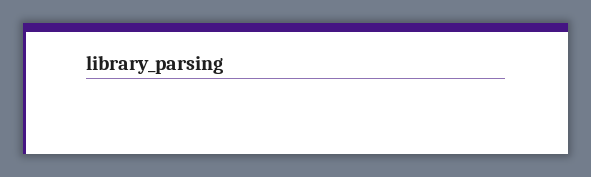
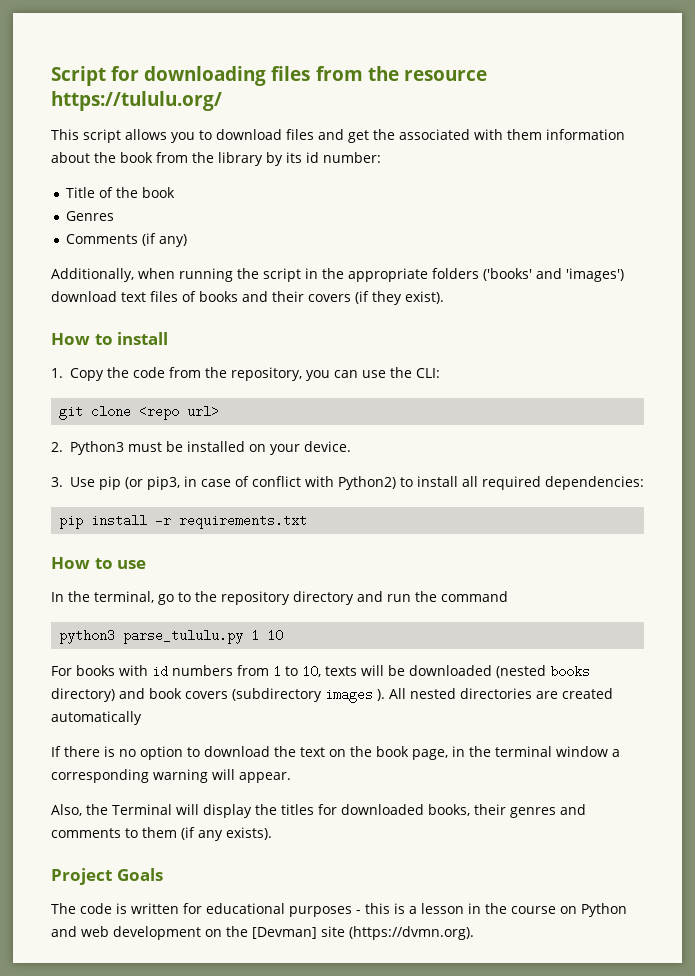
[86,55,223,74] library_parsing -> [51,66,487,86] [51,91,222,111] [51,129,625,143] [51,152,381,166] [65,187,175,198] [65,211,114,221] [65,233,187,247] [51,268,624,282] [51,291,444,305] [51,332,169,345] [51,367,440,381] [59,405,220,420] [51,441,351,455] [51,476,644,490] [59,514,308,529] [51,557,147,569] [51,591,508,605] [59,629,284,644] [51,665,590,678] [51,688,613,703] [51,711,142,725] [51,746,620,760] [51,769,291,783] [51,804,586,818] [51,827,272,841] [51,868,163,885] [51,903,627,917] [51,926,474,940] Script for downloading files from the resource https://tululu.org/ // This script allows you to download files and get the associated with them information about the book from the library by its id number: // Title of the book // Genres // Comments (if any) // Additionally, when running the script in the appropriate folders ('books' and 'images') download text files of books and their covers (if they exist). // How to install // 1. Copy the code from the repository, you can use the CLI: // git clone <repo url> // 2. Python3 must be installed on your device. // 3. Use pip (or pip3, in case of conflict with Python2) to install all required dependencies: // pip install -r requirements.txt // How to use // In the terminal, go to the repository directory and run the command // python3 parse_tululu.py 1 10 // For books with id numbers from 1 to 10, texts will be downloaded (nested books directory) and book covers (subdirectory images ). All nested directories are created automatically // If there is no option to download the text on the book page, in the terminal window a corresponding warning will appear. // Also, the Terminal will display the titles for downloaded books, their genres and comments to them (if any exists). // Project Goals // The code is written for educational purposes - this is a lesson in the course on Python and web development on the [Devman] site (https://dvmn.org).

